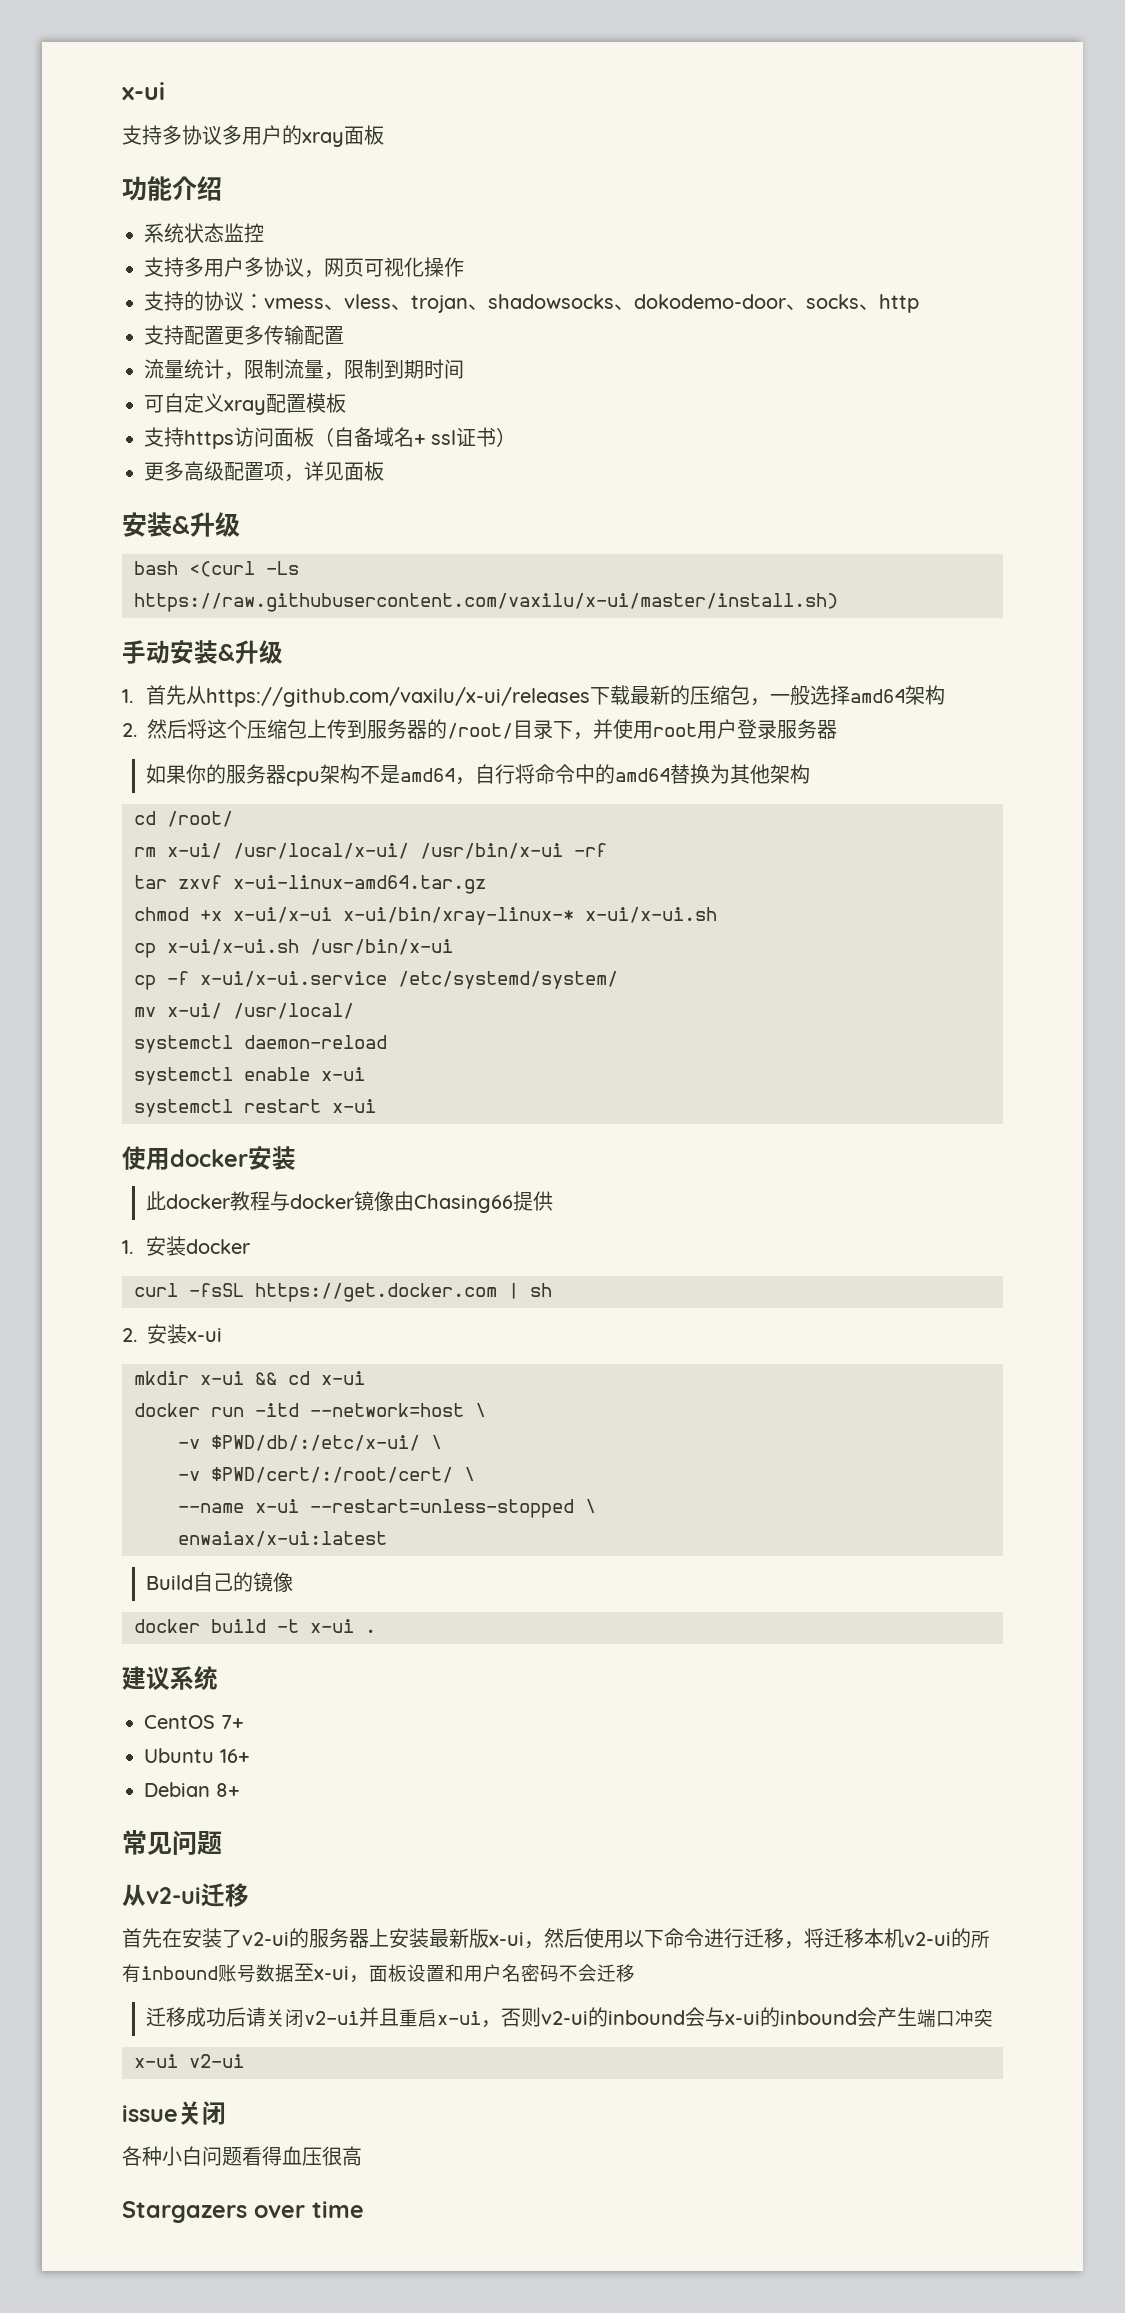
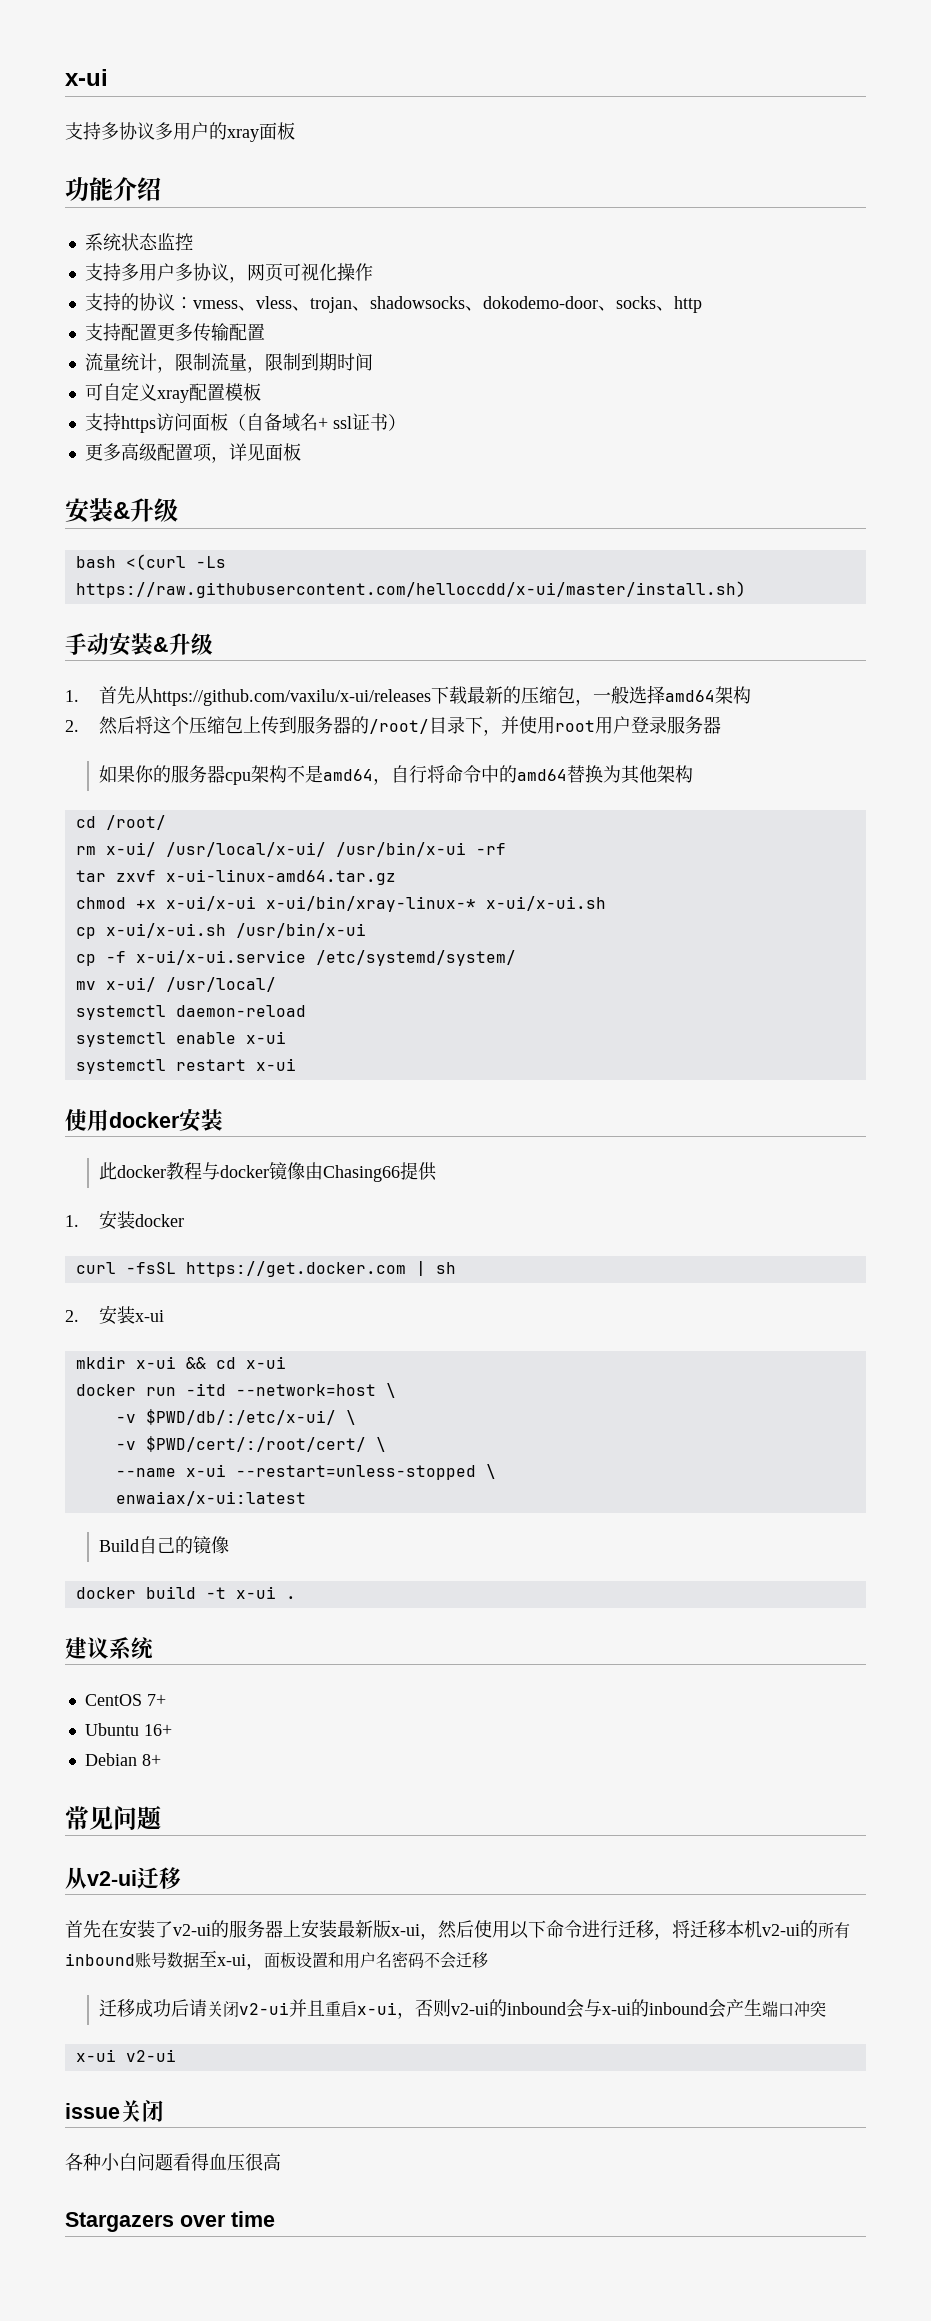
[134,593,838,612] https://raw.githubusercontent.com/vaxilu/x-ui/master/install.sh) -> [75,581,746,598] https://raw.githubusercontent.com/helloccdd/x-ui/master/install.sh)

